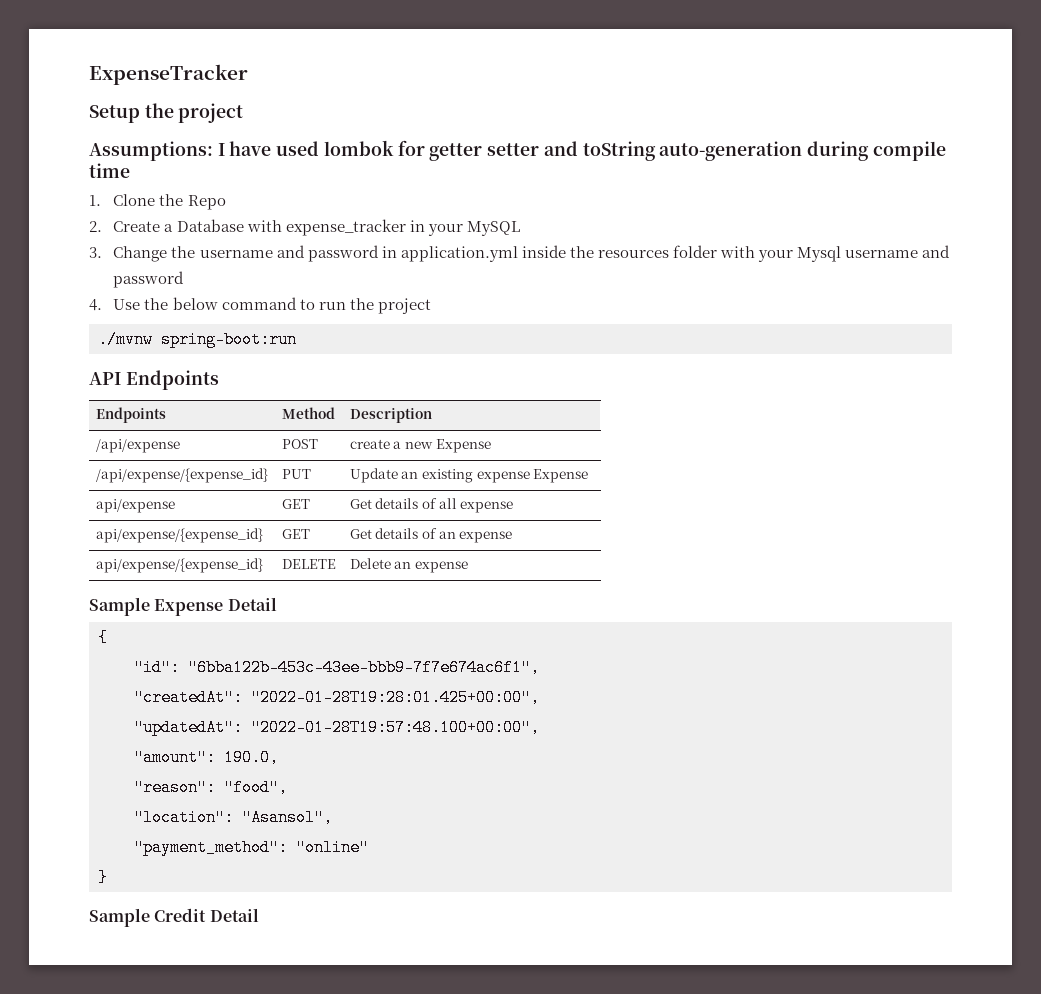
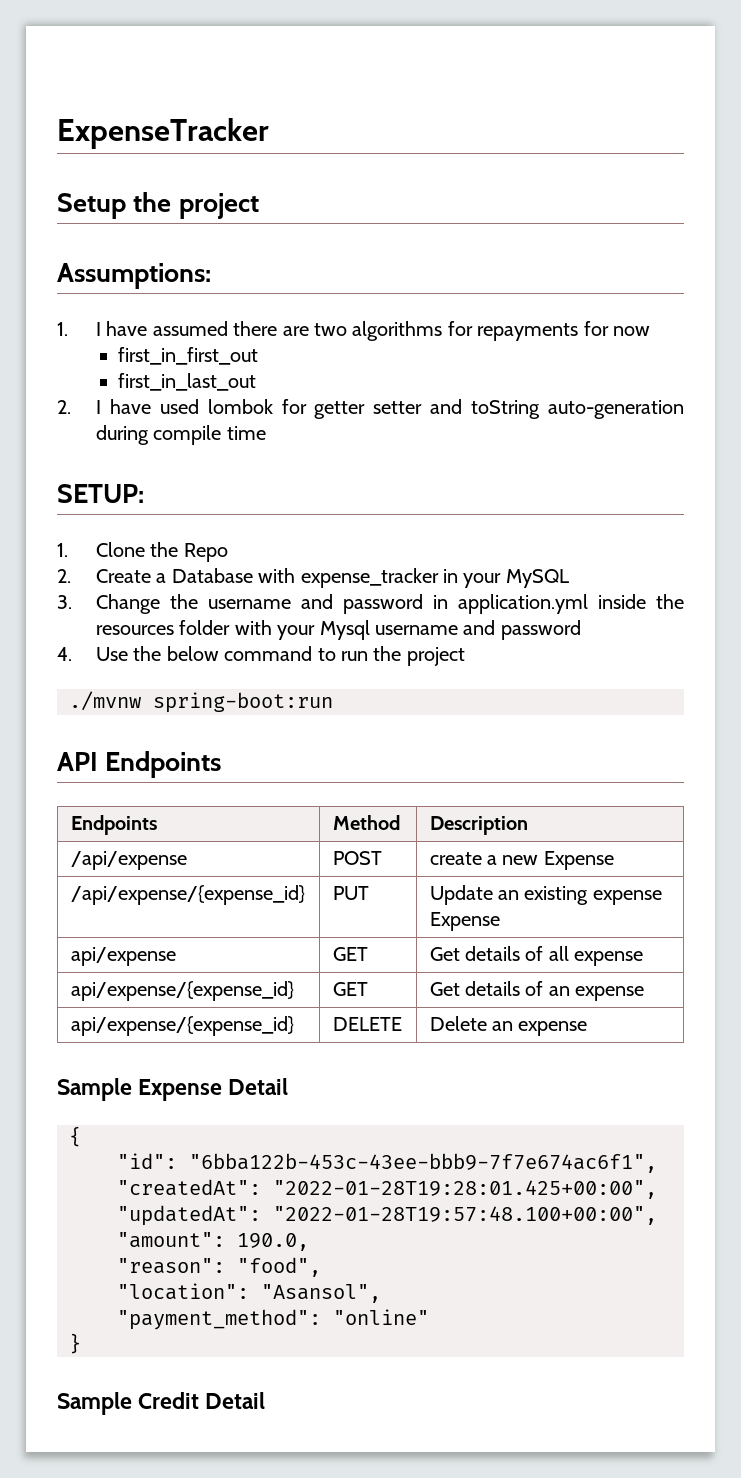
(213, 151) none -> [57,321,650,341] [117,347,258,365] [117,373,256,391] [57,400,71,414] // 1. I have assumed there are two algorithms for repayments for now // first_in_first_out // first_in_last_out // 2.
(130, 170) none -> [57,484,144,503] // SETUP:

